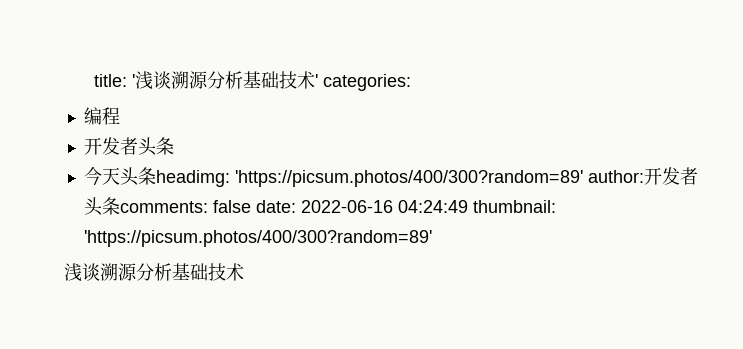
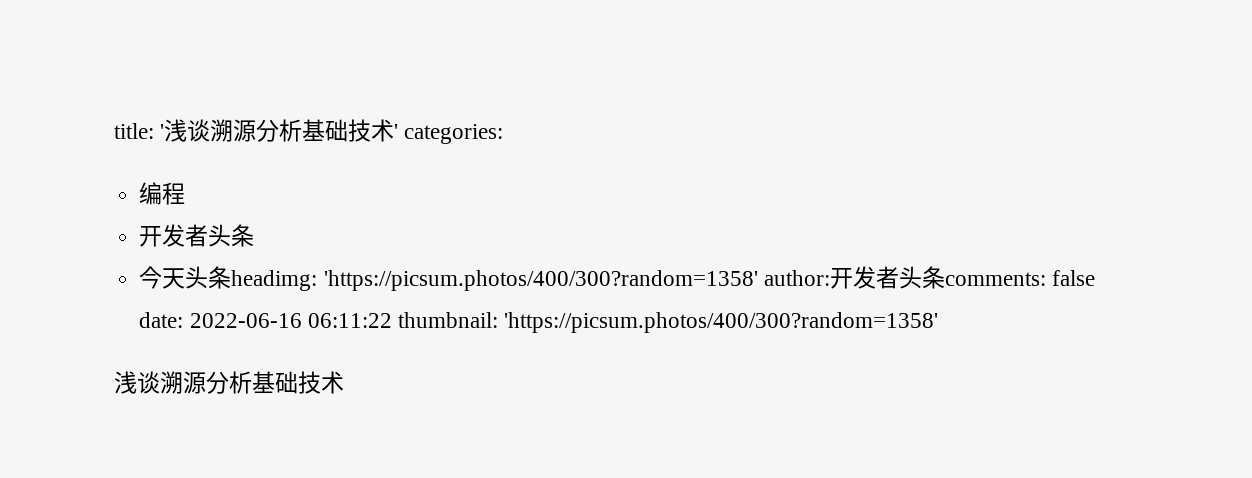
[234,170,583,187] 'https://picsum.photos/400/300?random=89' -> [323,270,758,291] 'https://picsum.photos/400/300?random=1358'
[397,200,556,213] [83,230,432,247] 04:24:49 thumbnail: 'https://picsum.photos/400/300?random=89' -> [307,312,939,333] 06:11:22 thumbnail: 'https://picsum.photos/400/300?random=1358'

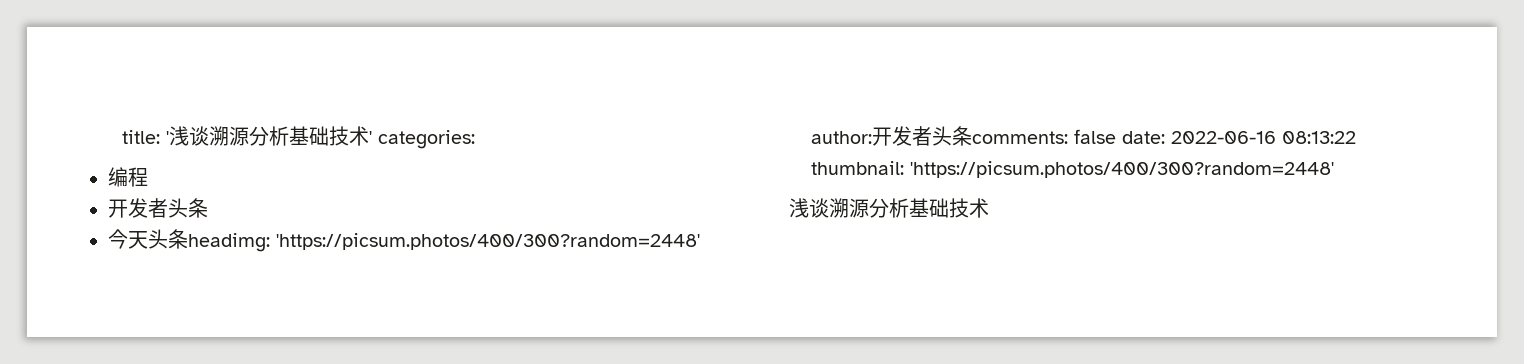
[323,270,758,291] 'https://picsum.photos/400/300?random=1358' -> [276,233,700,250] 'https://picsum.photos/400/300?random=2448'
[307,312,939,333] 06:11:22 thumbnail: 'https://picsum.photos/400/300?random=1358' -> [1282,131,1356,144] [811,161,1334,178] 08:13:22 thumbnail: 'https://picsum.photos/400/300?random=2448'

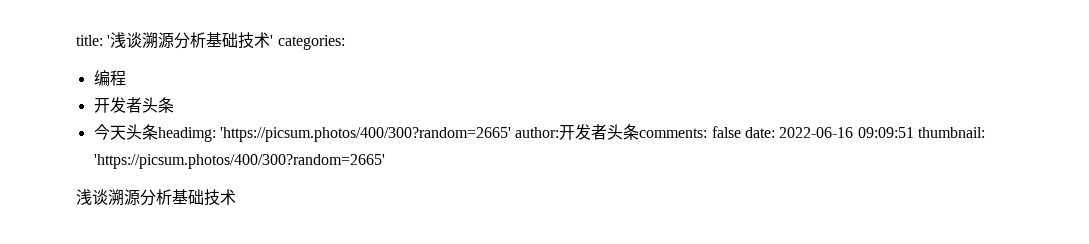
[276,233,700,250] 'https://picsum.photos/400/300?random=2448' -> [219,127,511,142] 'https://picsum.photos/400/300?random=2665'
[1282,131,1356,144] [811,161,1334,178] 08:13:22 thumbnail: 'https://picsum.photos/400/300?random=2448' -> [857,127,985,138] [93,154,385,169] 09:09:51 thumbnail: 'https://picsum.photos/400/300?random=2665'

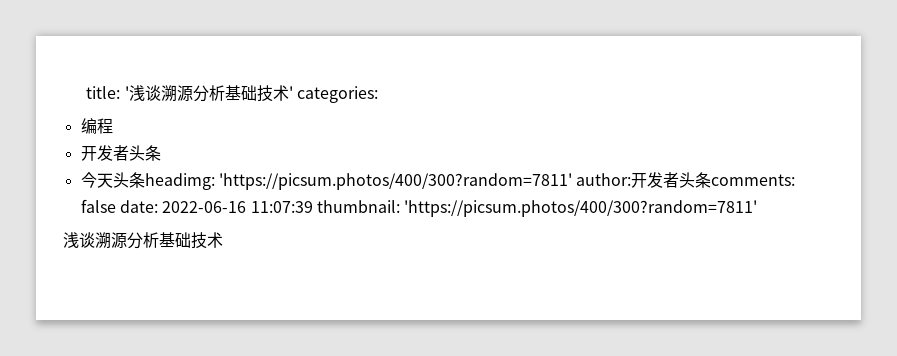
[219,127,511,142] 'https://picsum.photos/400/300?random=2665' -> [218,173,572,190] 'https://picsum.photos/400/300?random=7811'
[857,127,985,138] [93,154,385,169] 09:09:51 thumbnail: 'https://picsum.photos/400/300?random=2665' -> [250,200,758,217] 11:07:39 thumbnail: 'https://picsum.photos/400/300?random=7811'

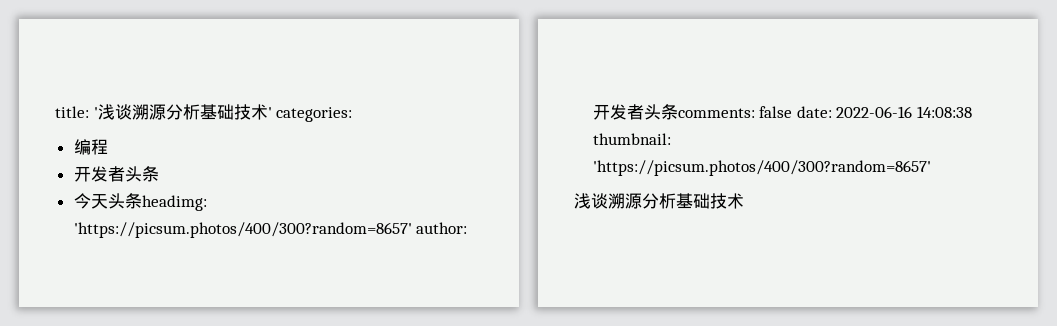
[218,173,572,190] 'https://picsum.photos/400/300?random=7811' -> [73,222,412,238] 'https://picsum.photos/400/300?random=8657'
[250,200,758,217] 11:07:39 thumbnail: 'https://picsum.photos/400/300?random=7811' -> [917,106,973,118] [592,133,671,145] [592,160,931,176] 14:08:38 thumbnail: 'https://picsum.photos/400/300?random=8657'

